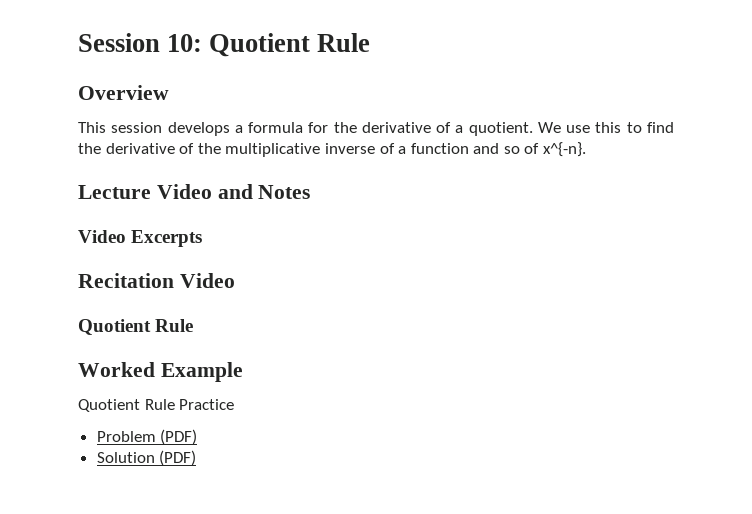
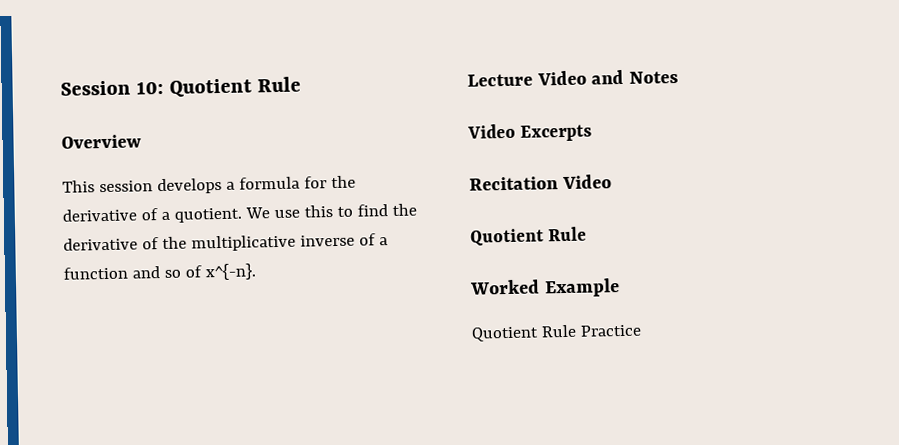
[96,429,198,445] [96,450,197,466] // Problem (PDF) // Solution (PDF) -> (642, 330) none

